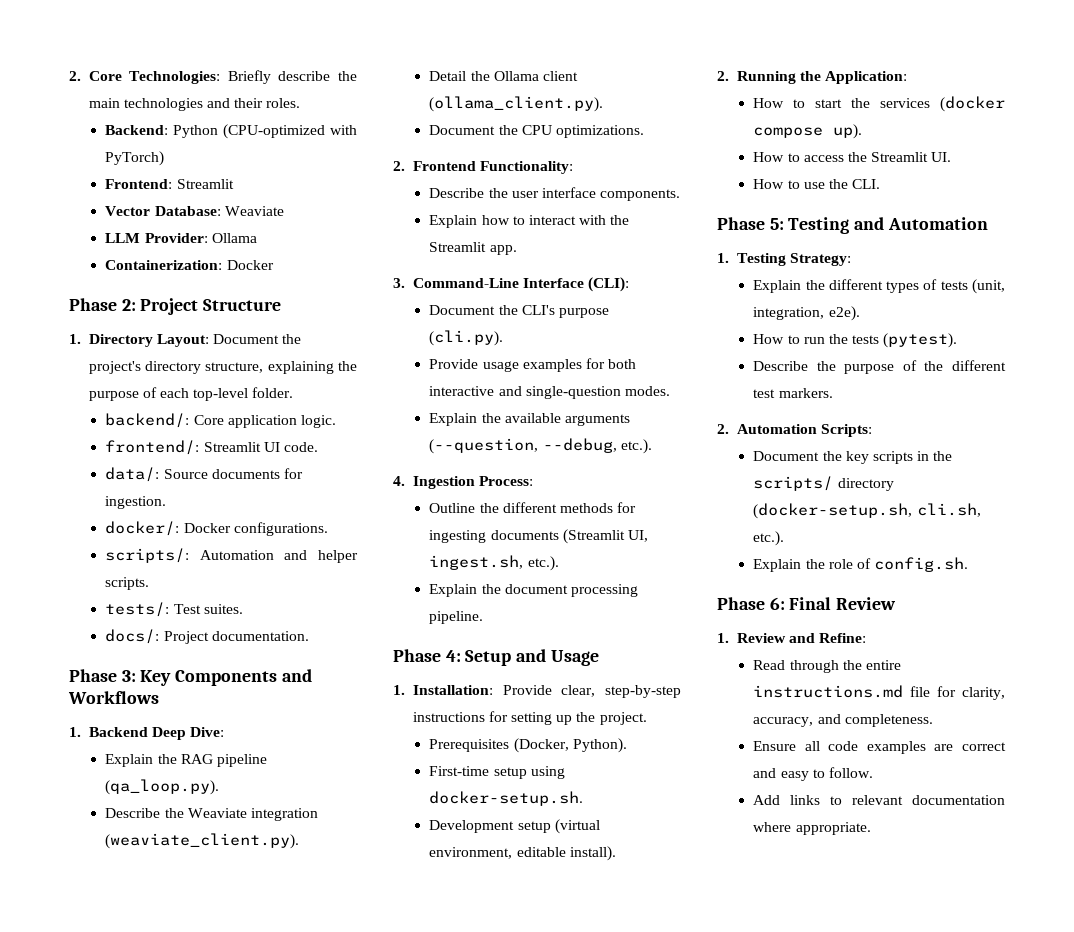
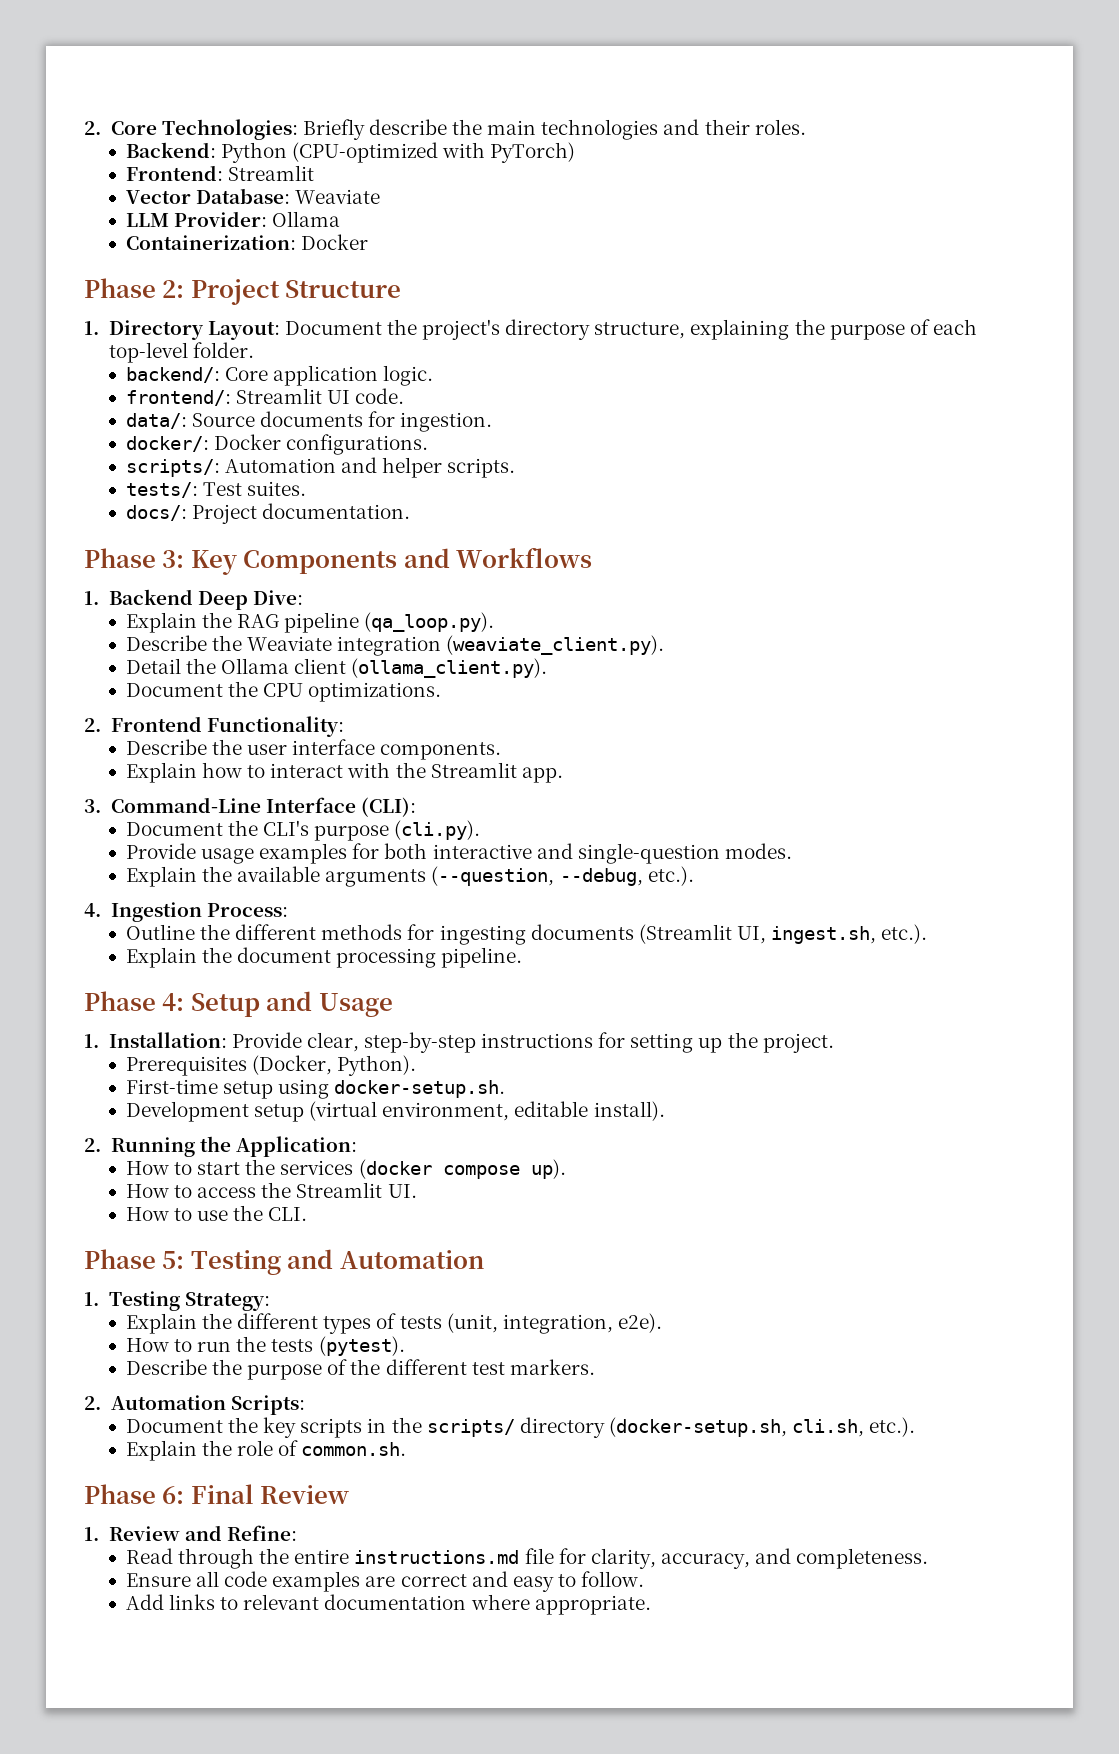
[874,557,969,572] config.sh. -> [301,1442,407,1456] common.sh.

